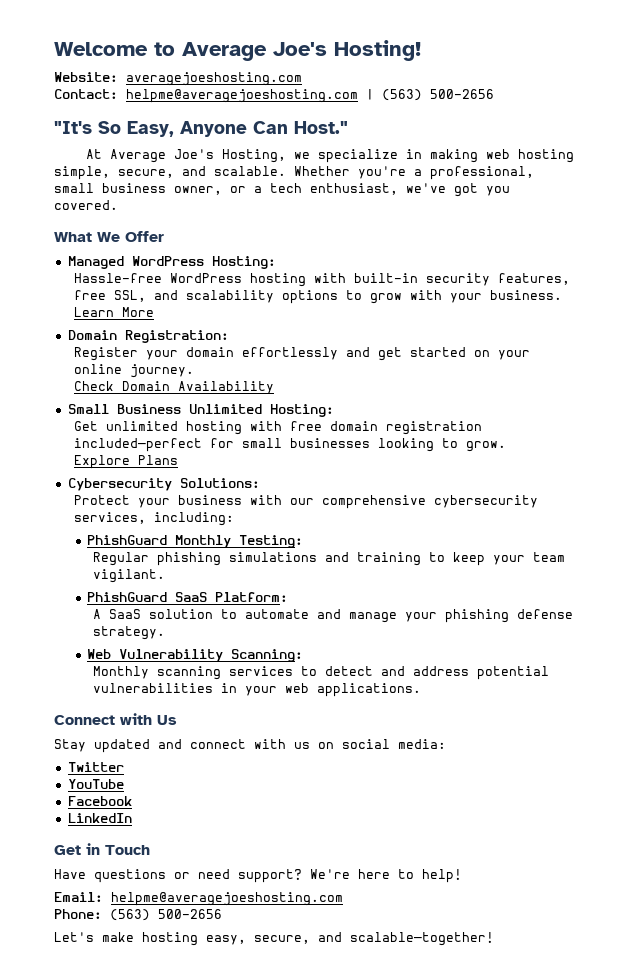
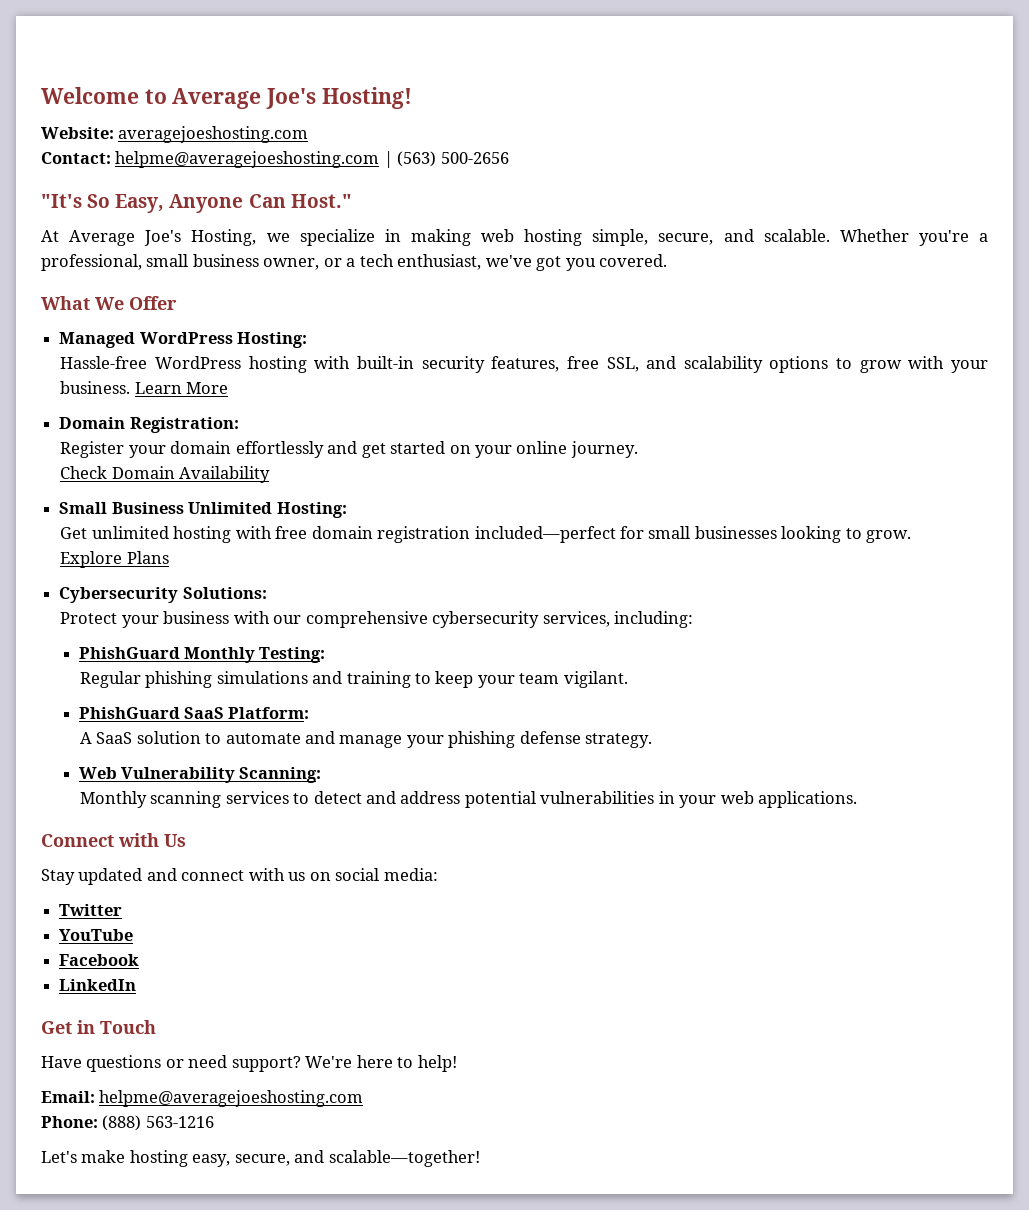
[110,909,222,921] (563) 500-2656 -> [102,1115,214,1131] (888) 563-1216

